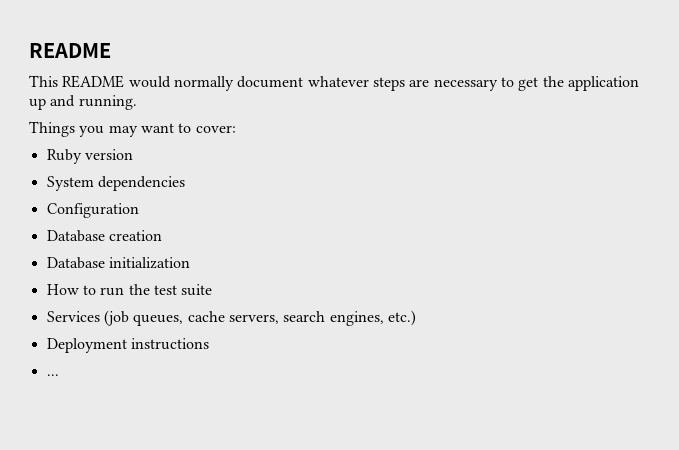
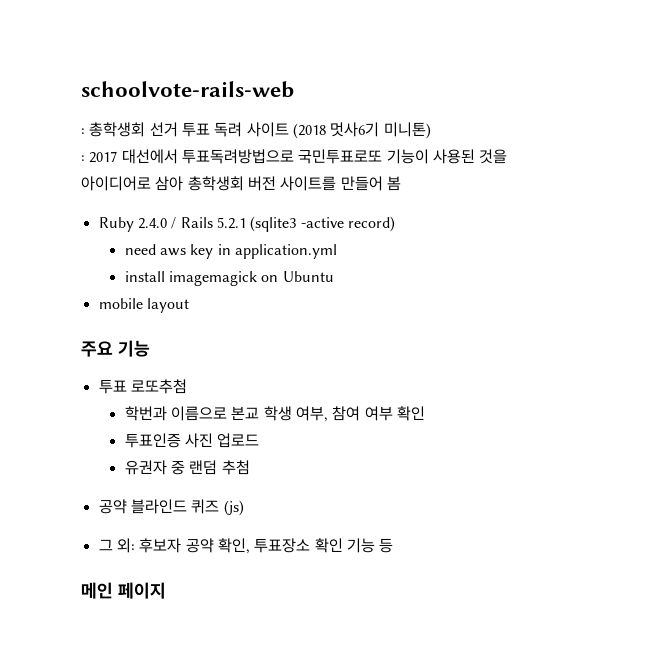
[29,43,111,58] [29,75,639,91] [29,95,137,110] [29,121,236,137] [46,149,133,164] [46,176,185,191] [46,203,139,218] [46,230,162,242] [46,257,190,269] [46,284,213,296] [46,310,416,326] [46,338,209,353] [46,374,59,376] README // This README would normally document whatever steps are necessary to get the application up and running. // Things you may want to cover: // Ruby version // System dependencies // Configuration // Database creation // Database initialization // How to run the test suite // Services (job queues, cache servers, search engines, etc.) // Deployment instructions // ... -> [81,81,294,98] [81,122,431,139] [81,149,508,164] [81,176,401,191] [98,216,395,232] [124,244,337,259] [124,271,334,286] [98,298,189,313] [81,340,150,357] [98,379,187,394] [124,406,425,422] [124,433,260,448] [124,460,250,475] [98,499,244,516] [98,538,394,554] [81,582,166,599] schoolvote-rails-web // : 총학생회 선거 투표 독려 사이트 (2018 멋사6기 미니톤) // : 2017 대선에서 투표독려방법으로 국민투표로또 기능이 사용된 것을 아이디어로 삼아 총학생회 버전 사이트를 만들어 봄 // Ruby 2.4.0 / Rails 5.2.1 (sqlite3 -active record) // need aws key in application.yml // install imagemagick on Ubuntu // mobile layout // 주요 기능 // 투표 로또추첨 // 학번과 이름으로 본교 학생 여부, 참여 여부 확인 // 투표인증 사진 업로드 // 유권자 중 랜덤 추첨 // 공약 블라인드 퀴즈 (js) // 그 외: 후보자 공약 확인, 투표장소 확인 기능 등 // 메인 페이지

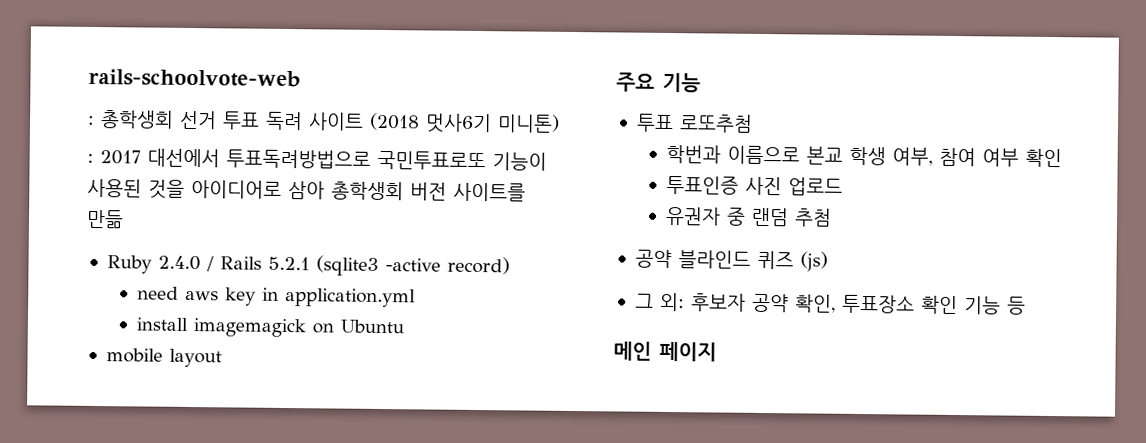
[81,81,294,98] schoolvote-rails-web -> [88,68,301,88] rails-schoolvote-web
[340,176,401,191] 만들어 봄 -> [86,209,124,229] 만듦

